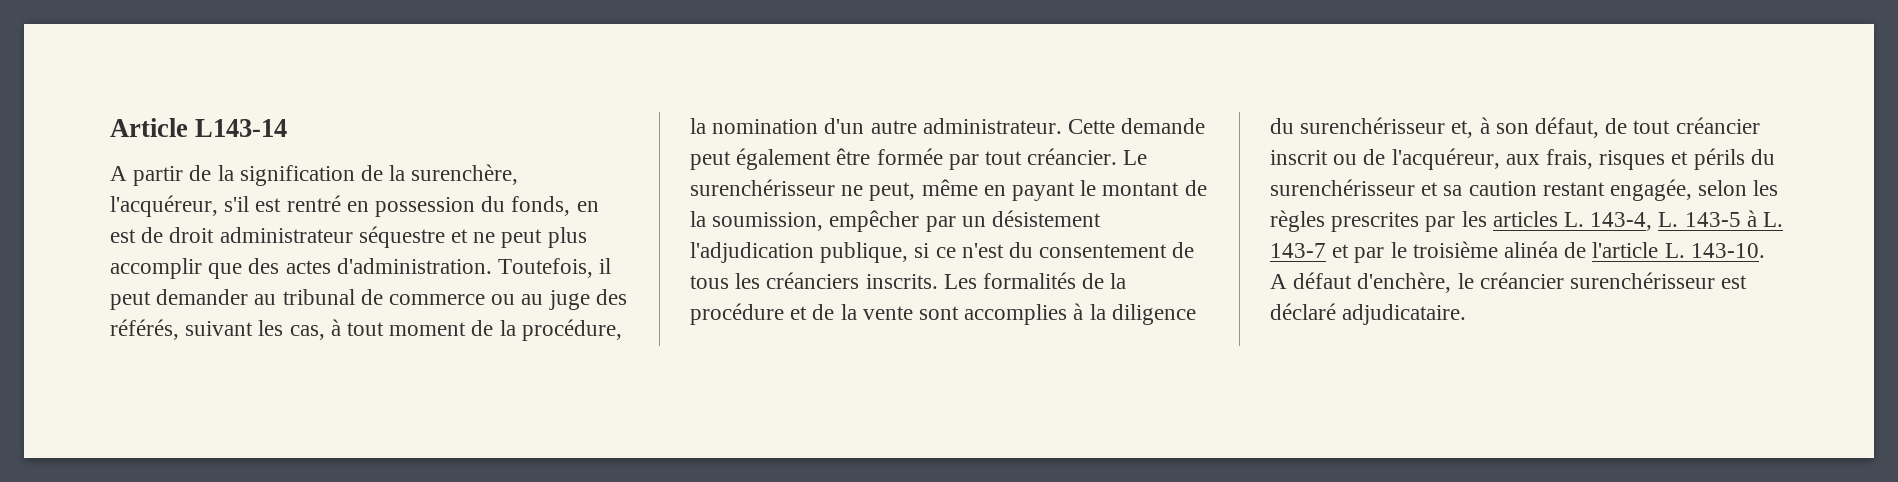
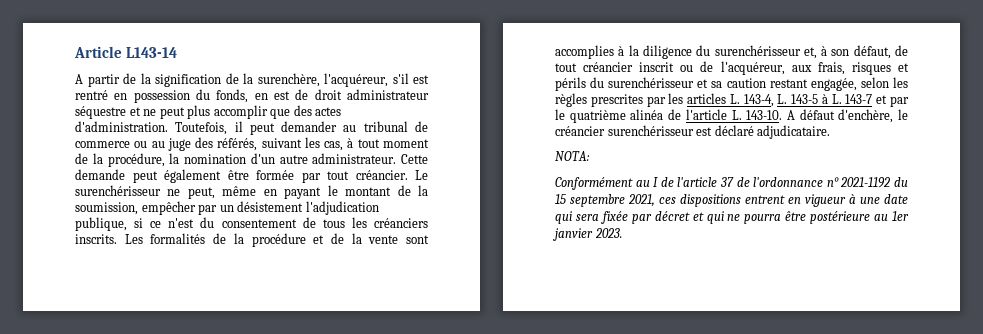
[1412,241,1498,258] troisième -> [569,110,626,123] quatrième
(1467, 314) none -> [555,151,590,161] [555,177,908,190] [555,194,908,207] [555,211,909,224] [553,228,622,241] // NOTA: // Conformément au I de l'article 37 de l'ordonnance n° 2021-1192 du 15 septembre 2021, ces dispositions entrent en vigueur à une date qui sera fixée par décret et qui ne pourra être postérieure au 1er janvier 2023.

